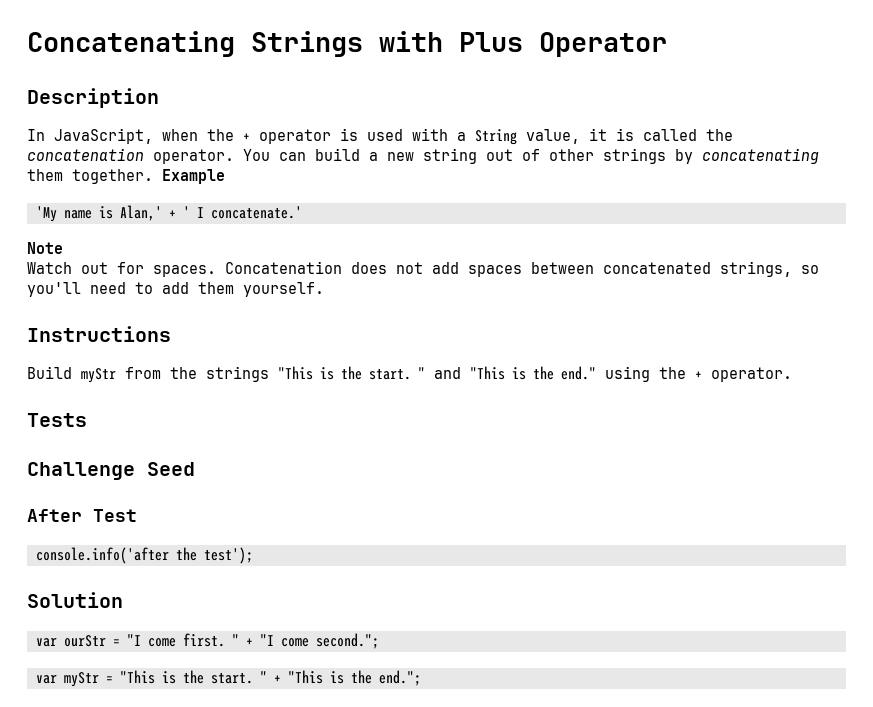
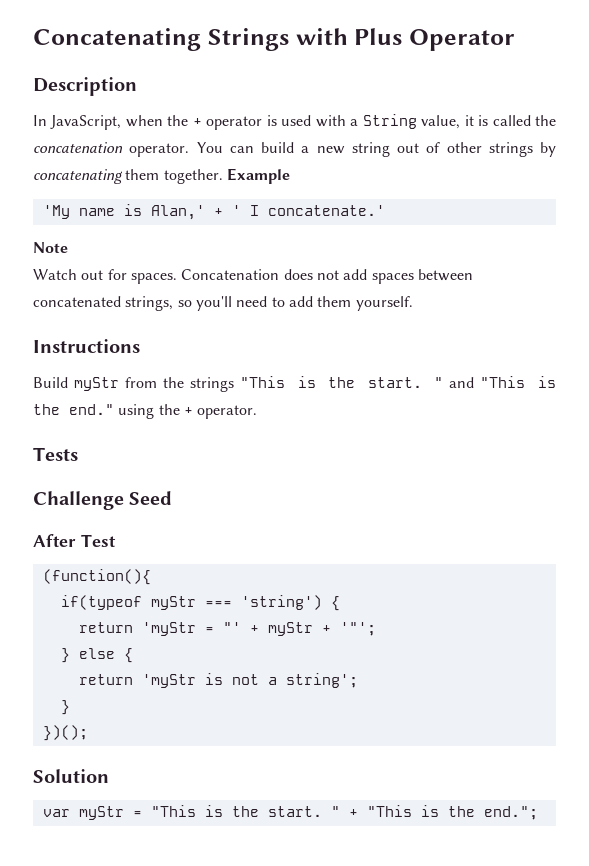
[36,547,253,564] [27,592,123,608] [36,633,379,649] console.info('after the test'); // Solution // var ourStr = "I come first. " + "I come second."; -> [42,569,151,585] [60,595,340,611] [78,622,376,636] [60,648,133,663] [78,673,358,688] [60,700,70,715] [42,725,88,741] [33,769,109,783] (function(){ // if(typeof myStr === 'string') { // return 'myStr = "' + myStr + '"'; // } else { // return 'myStr is not a string'; // } // })(); // Solution

